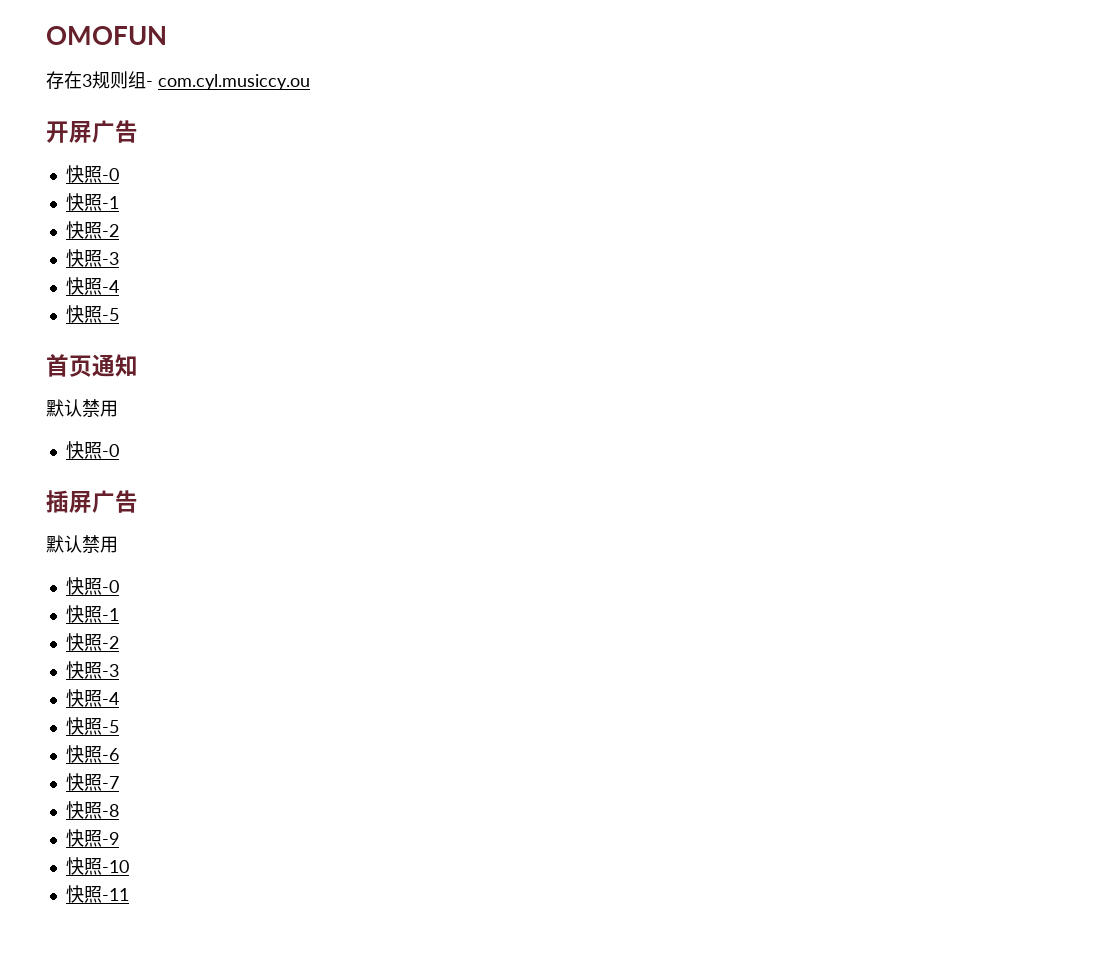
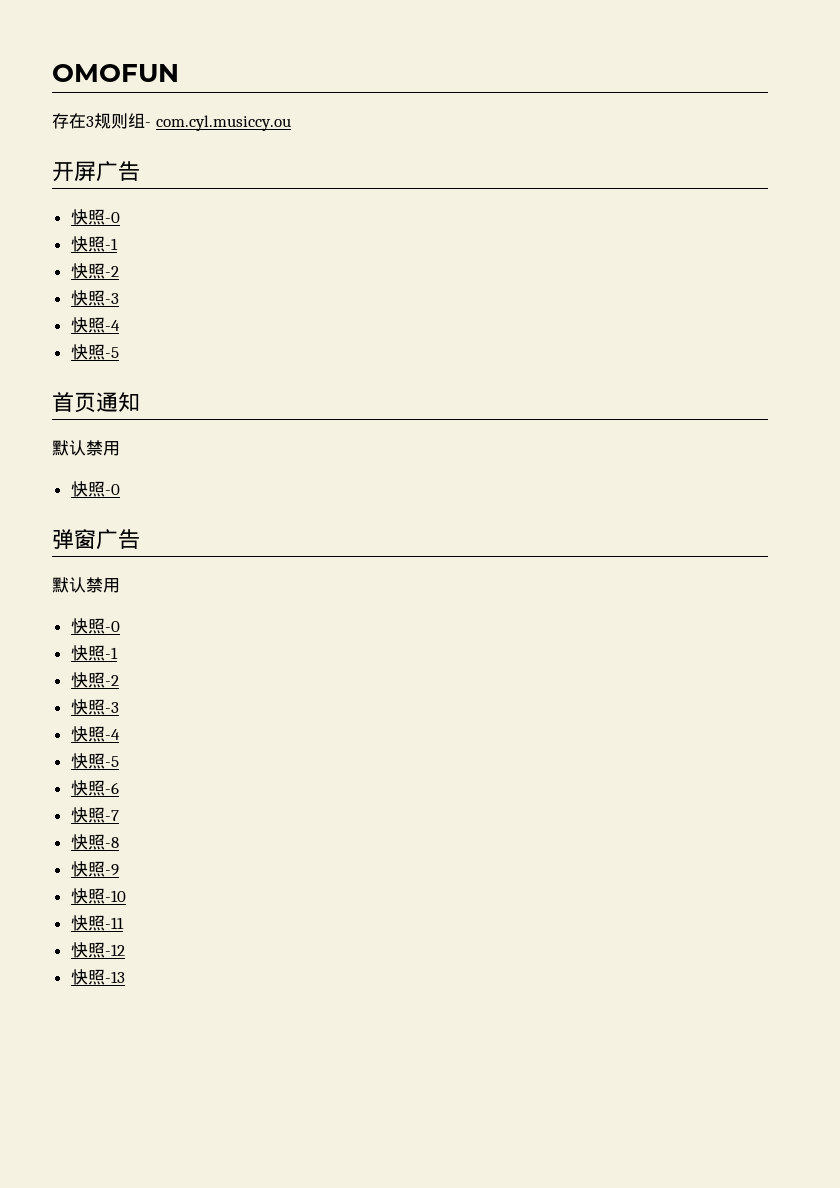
[46,490,92,513] 插屏 -> [52,529,96,549] 弹窗
(129, 894) none -> [70,942,125,958] [70,969,125,985] // 快照-12 // 快照-13

